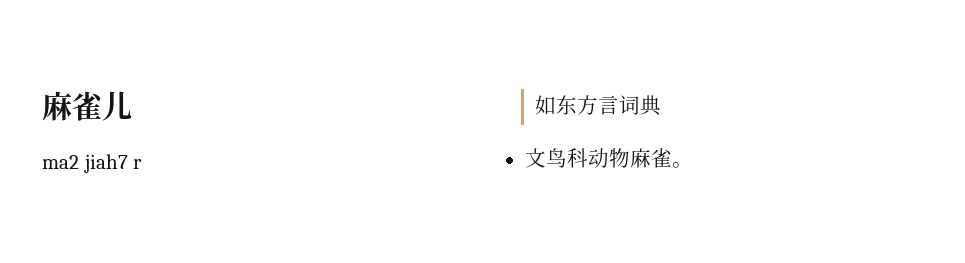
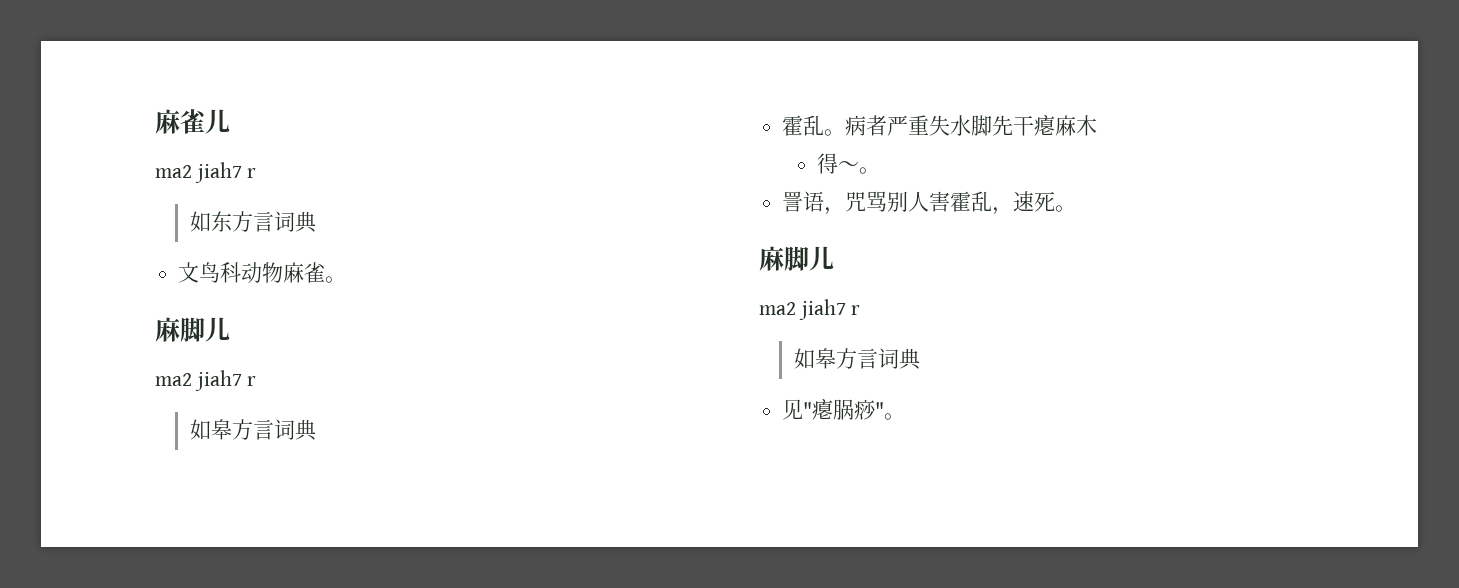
(693, 165) none -> [155,317,230,342] [155,370,257,391] [189,419,317,441] [782,115,1098,136] [817,153,881,174] [782,191,1077,215] [759,246,834,271] [759,299,861,320] [793,348,921,370] [782,399,906,420] // 麻脚儿 // ma2 jiah7 r // 如皋方言词典 // 霍乱。病者严重失水脚先干瘪麻木 // 得～。 // 詈语，咒骂别人害霍乱，速死。 // 麻脚儿 // ma2 jiah7 r // 如皋方言词典 // 见"瘪脶痧"。

